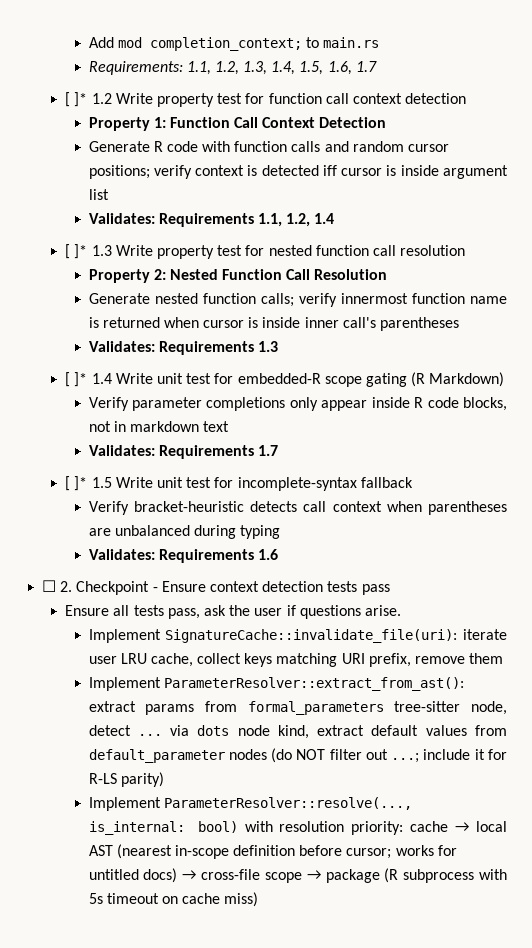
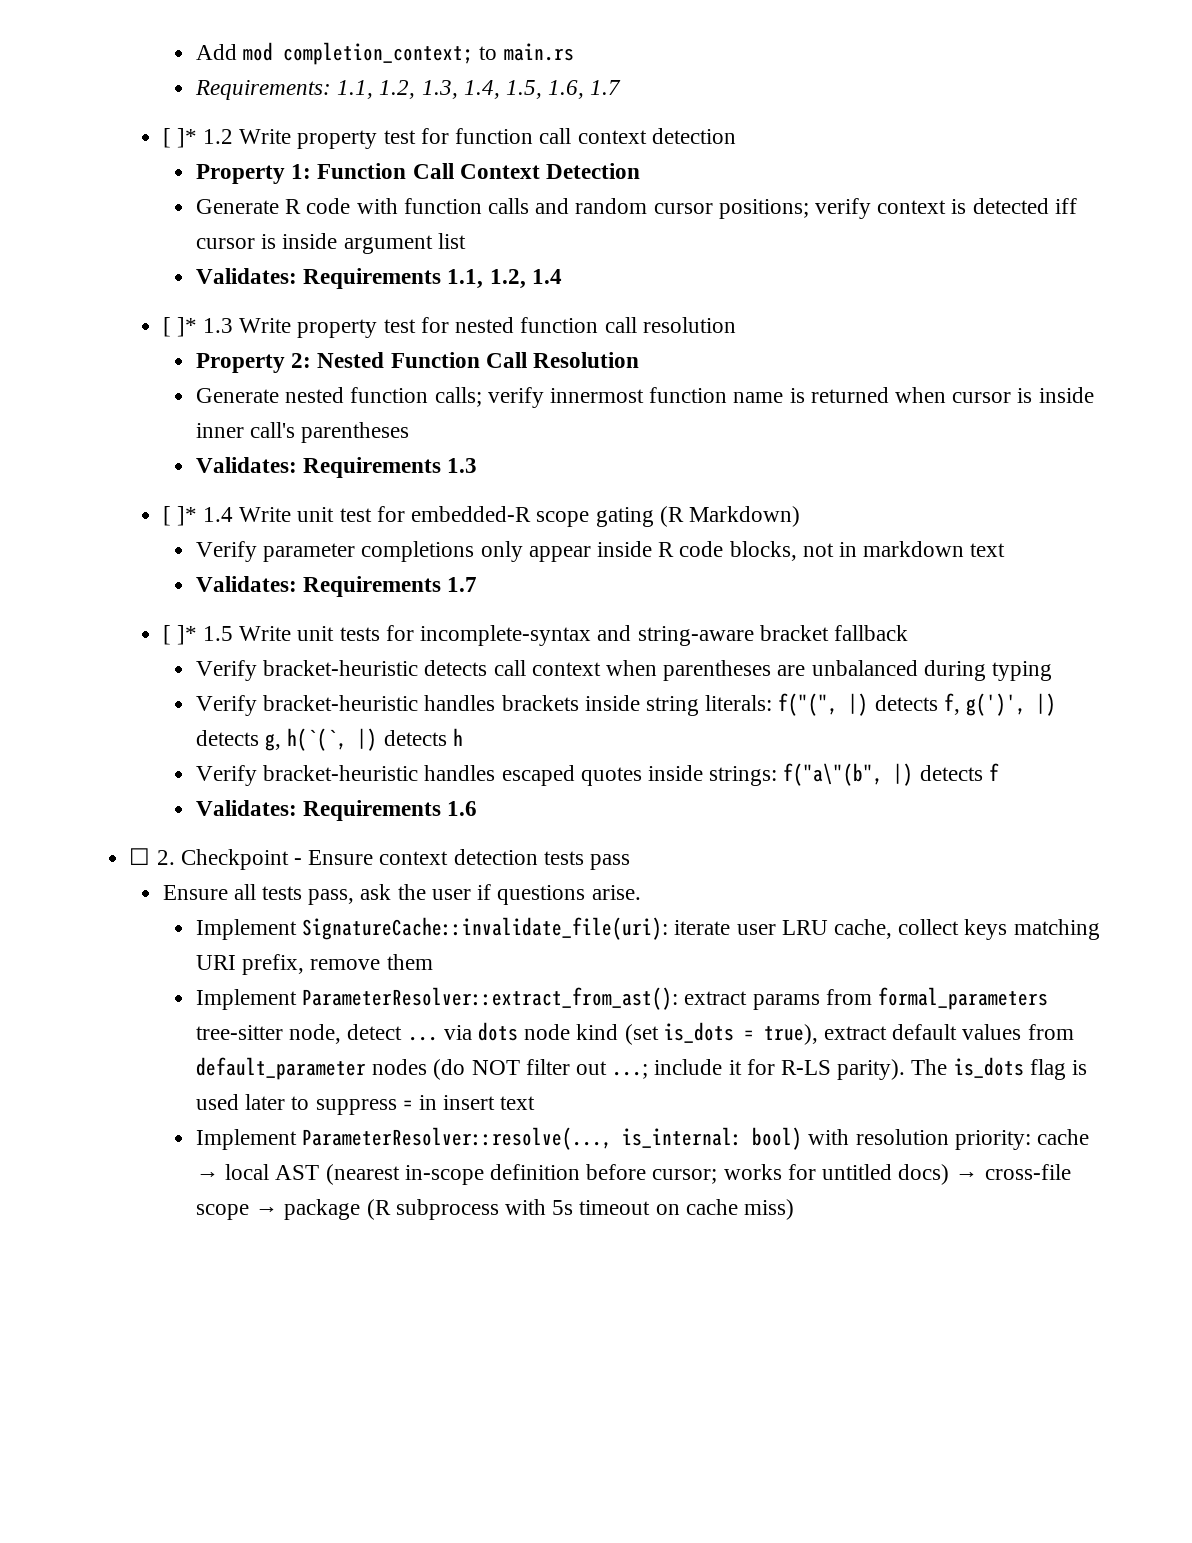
[186,477,212,488] test -> [339,627,380,641] tests
(357, 484) none -> [597,625,829,646] and string-aware bracket
(281, 532) none -> [195,693,1057,716] [195,728,463,751] [195,763,999,786] // Verify bracket-heuristic handles brackets inside string literals: f("(", |) detects f, g(')', |) detects g, h(`(`, |) detects h // Verify bracket-heuristic handles escaped quotes inside strings: f("a\"(b", |) detects f
[277,725,309,739] kind, -> [576,1022,818,1045] kind (set is_dots = true),
[120,772,164,787] parity) -> [837,1057,1088,1080] [195,1094,536,1115] parity). The is_dots flag is used later to suppress = in insert text

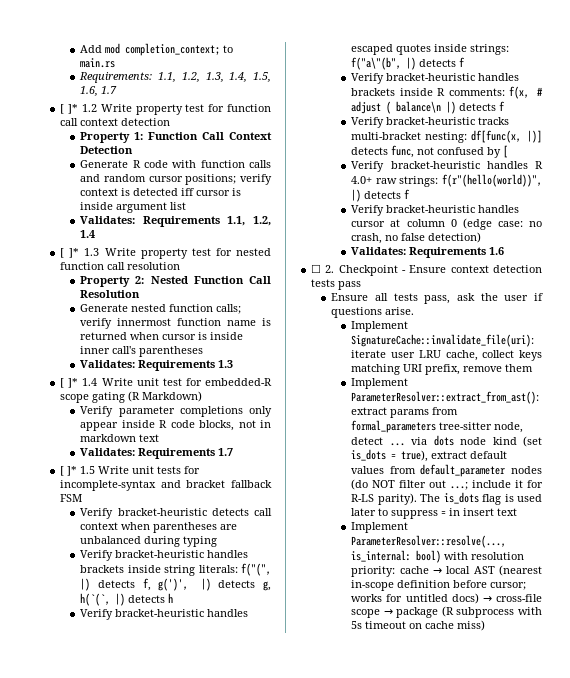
[637,626,754,646] string-aware -> (181, 484) none
(908, 633) none -> [60,494,83,502] FSM
(999, 772) none -> [351,73,520,84] [351,86,543,99] [351,101,506,114] [351,117,510,128] [351,130,542,143] [351,145,509,158] [351,161,543,172] [351,174,542,187] [351,189,411,202] [351,205,520,216] [351,218,542,230] [351,232,482,244] // Verify bracket-heuristic handles brackets inside R comments: f(x, # adjust ( balance\n |) detects f // Verify bracket-heuristic tracks multi-bracket nesting: df[func(x, |)] detects func, not confused by [ // Verify bracket-heuristic handles R 4.0+ raw strings: f(r"(hello(world))", |) detects f // Verify bracket-heuristic handles cursor at column 0 (edge case: no crash, no false detection)

